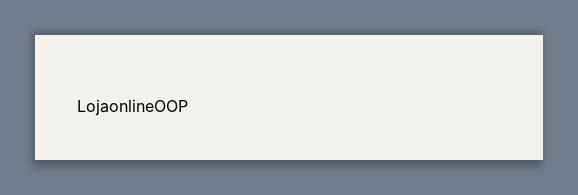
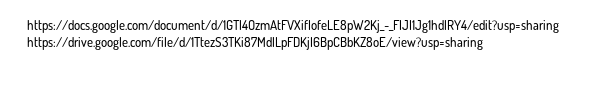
[77,99,188,116] LojaonlineOOP -> [27,20,559,33] [27,37,483,50] https://docs.google.com/document/d/1GTl4OzmAtFVXifIofeLE8pW2Kj_-_FIJI1Jg1hdlRY4/edit?usp=sharing https://drive.google.com/file/d/1TtezS3TKi87MdlLpFDKjI6BpCBbKZ8oE/view?usp=sharing

